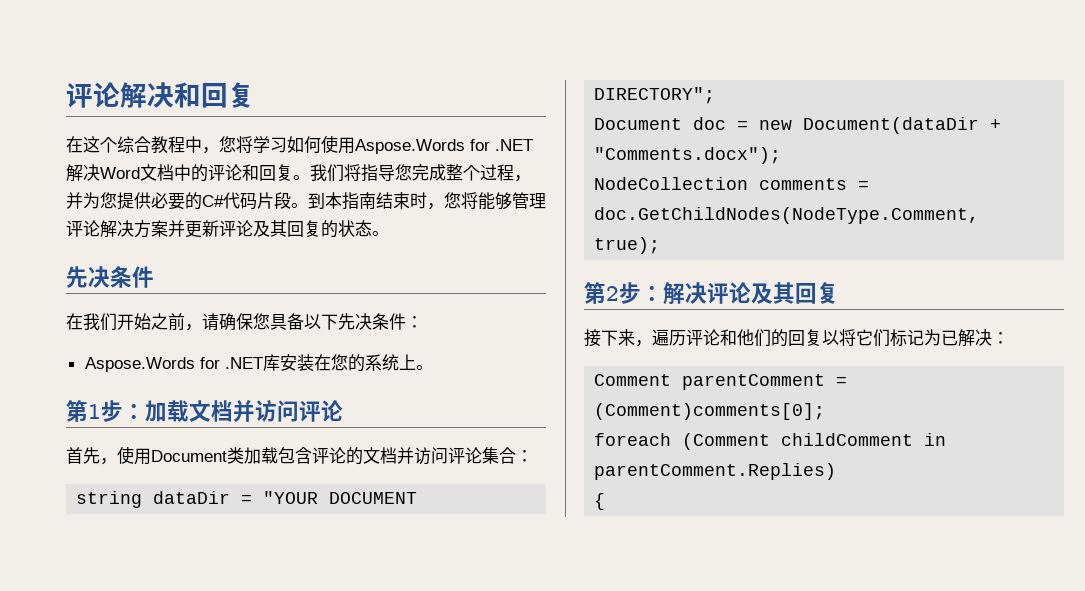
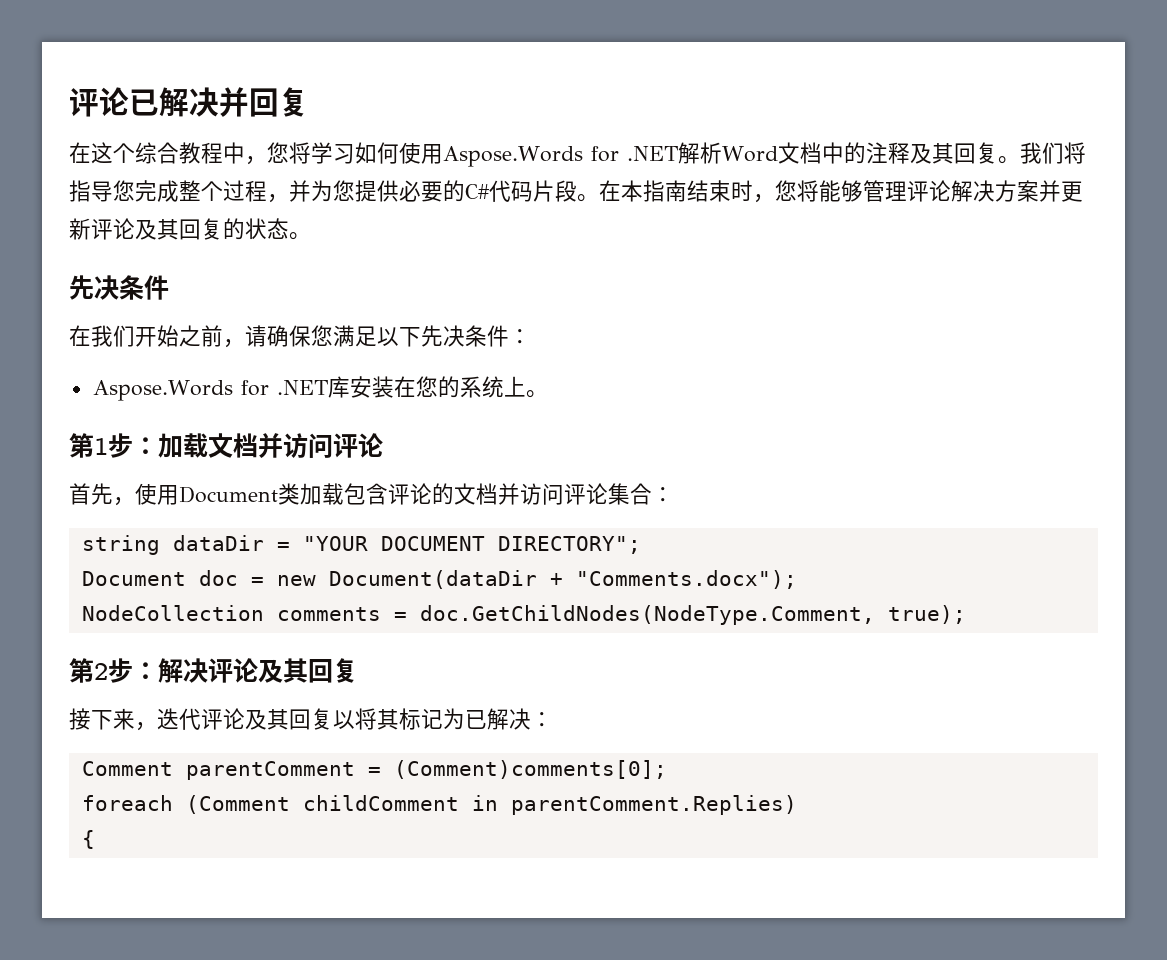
[66,82,201,108] 评论解决和 -> [69,87,249,117] 评论已解决并
[83,164,100,181] 决 -> [699,142,722,164] 析
[208,164,259,181] 评论和 -> [865,142,954,164] 注释及其
[308,192,325,209] 到 -> [599,180,621,201] 在
[270,313,304,330] 具备 -> [333,325,377,347] 满足
[652,329,788,347] 遍历评论和他们的 -> [157,708,289,730] 迭代评论及其
[856,329,890,347] 它们 -> [377,709,399,730] 其

